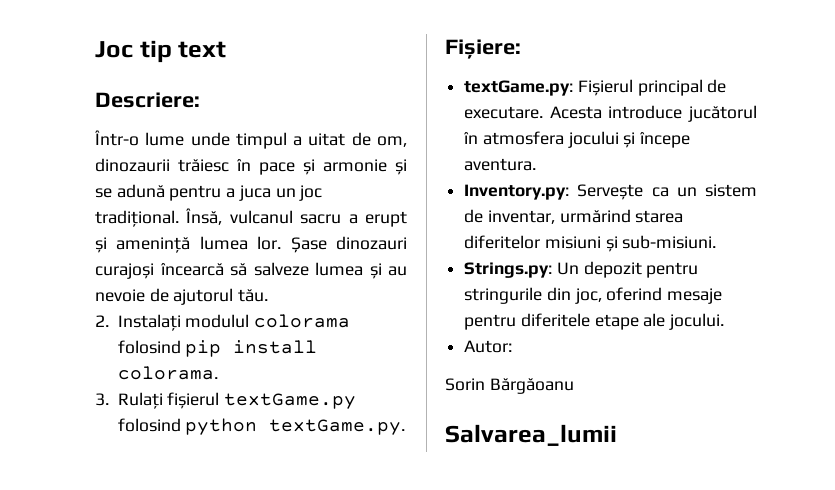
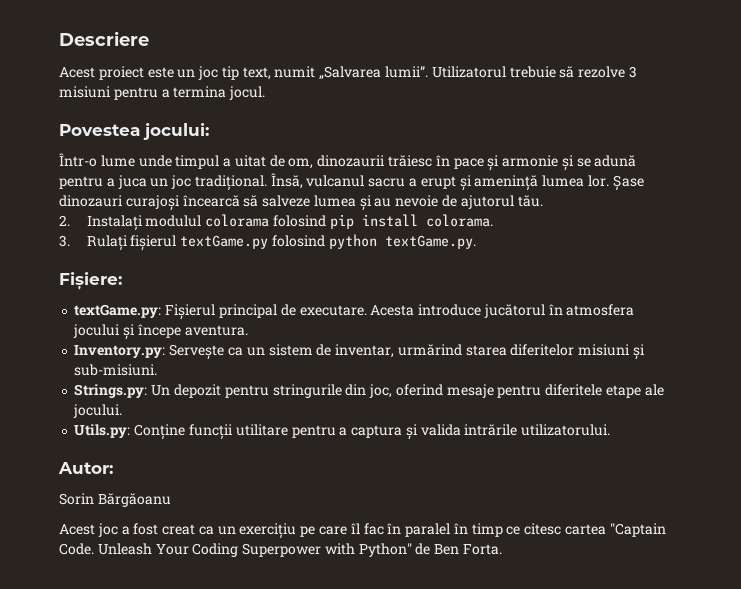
[95,40,227,63] [95,92,200,108] Joc tip text // Descriere: -> [59,31,149,46] [59,66,637,80] [59,86,266,100] [59,123,209,140] Descriere // Acest proiect este un joc tip text, numit „Salvarea lumii”. Utilizatorul trebuie să rezolve 3 misiuni pentru a termina jocul. // Povestea jocului:
[464,340,513,353] [445,378,574,394] [445,424,617,446] Autor: // Sorin Bărgăoanu // Salvarea_lumii -> [74,424,611,440] [58,462,113,474] [59,493,171,507] [59,523,666,539] [59,543,503,557] Utils.py: Conține funcții utilitare pentru a captura și valida intrările utilizatorului. // Autor: // Sorin Bărgăoanu // Acest joc a fost creat ca un exercițiu pe care îl fac în paralel în timp ce citesc cartea "Captain Code. Unleash Your Coding Superpower with Python" de Ben Forta.

